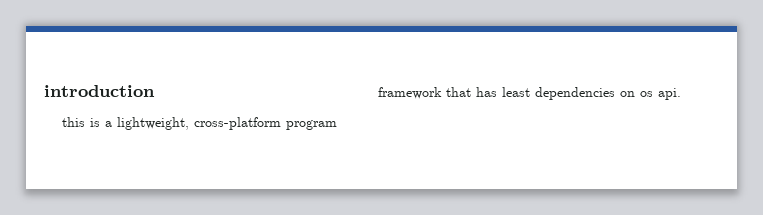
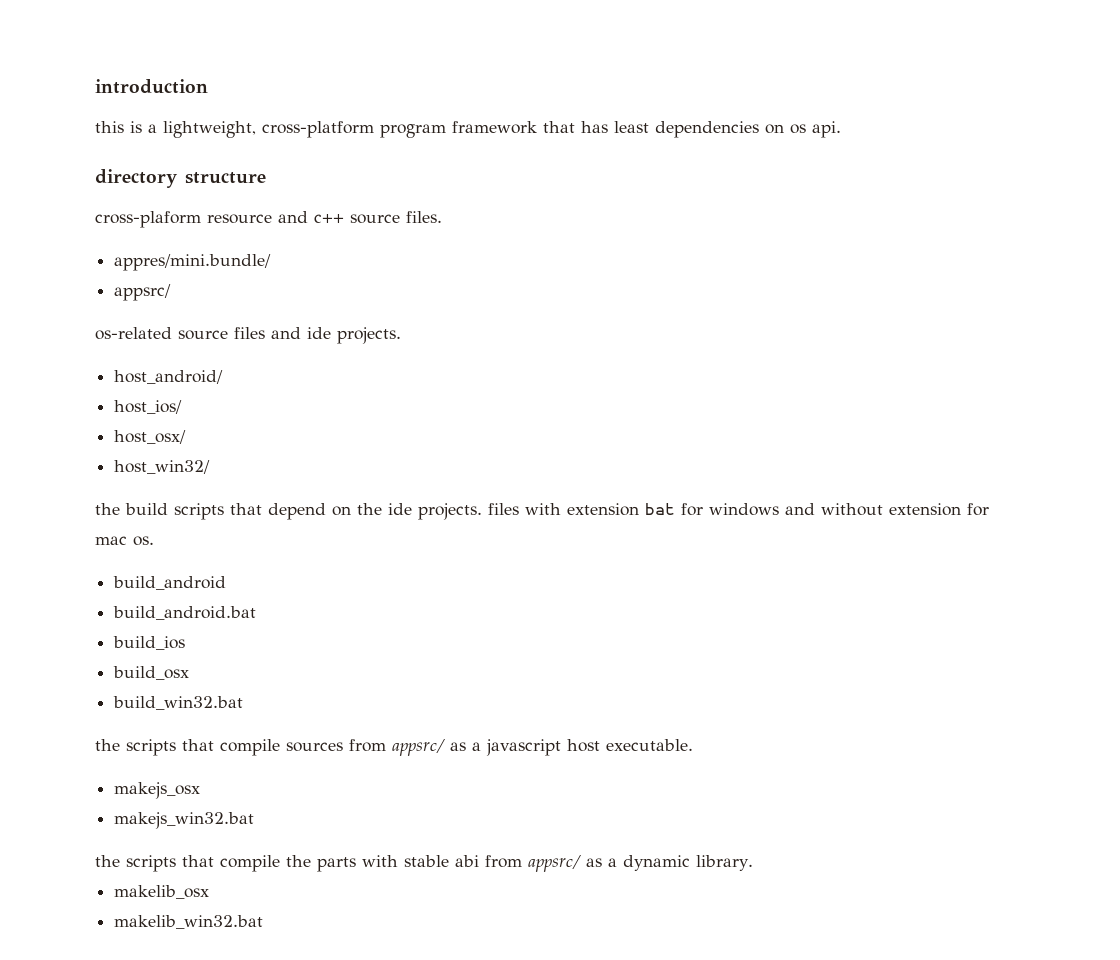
(681, 94) none -> [95,169,266,188] [95,211,442,228] [114,254,272,271] [114,284,172,301] [95,327,401,344] [114,370,224,384] [114,400,183,414] [114,430,187,444] [114,460,211,474] [95,503,989,520] [95,536,154,546] [113,576,227,590] [113,606,257,620] [113,636,186,650] [113,666,190,680] [113,696,244,710] [95,739,693,756] [114,782,201,799] [114,812,255,829] [95,855,753,872] [114,885,210,899] [114,915,264,929] // directory structure // cross-plaform resource and c++ source files. // appres/mini.bundle/ // appsrc/ // os-related source files and ide projects. // host_android/ // host_ios/ // host_osx/ // host_win32/ // the build scripts that depend on the ide projects. files with extension bat for windows and without extension for mac os. // build_android // build_android.bat // build_ios // build_osx // build_win32.bat // the scripts that compile sources from appsrc/ as a javascript host executable. // makejs_osx // makejs_win32.bat // the scripts that compile the parts with stable abi from appsrc/ as a dynamic library. // makelib_osx // makelib_win32.bat

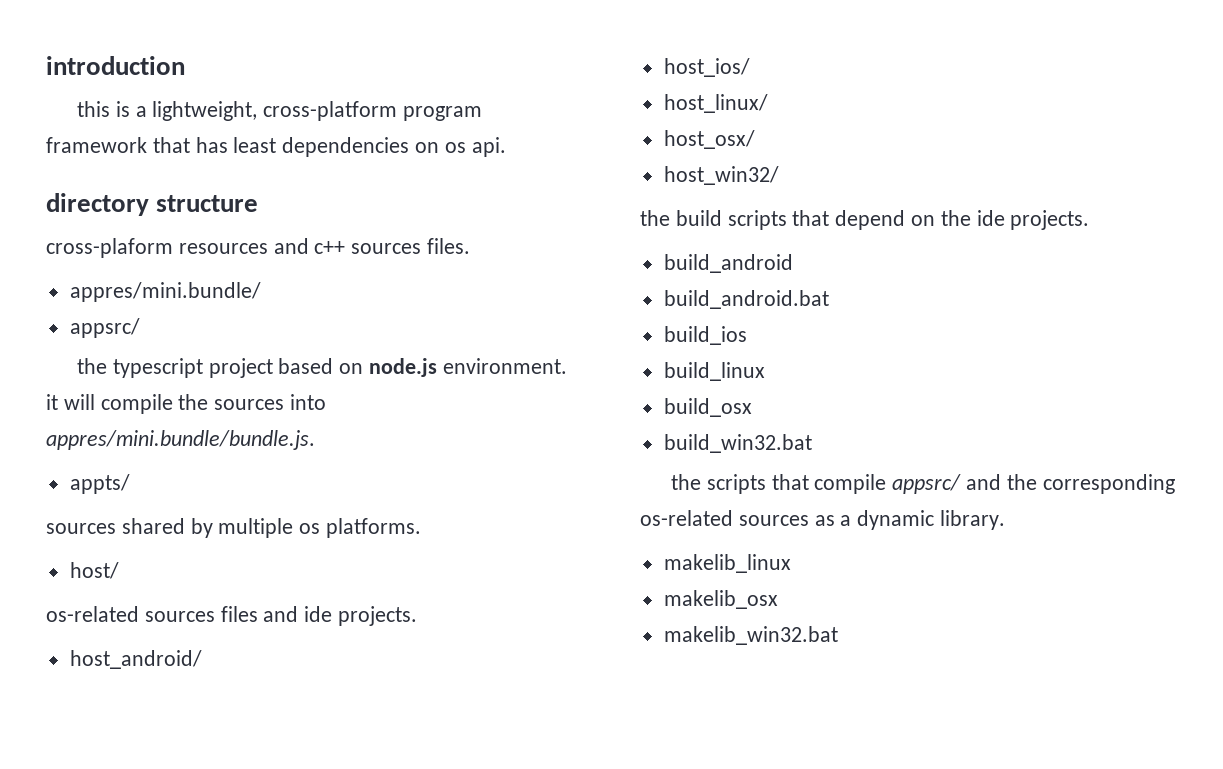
[207,214,272,224] resource -> [178,243,268,254] resources
[350,214,400,224] source -> [351,243,422,254] sources
[95,327,228,340] // os-related source -> [76,358,567,378] [46,394,327,414] [46,430,315,450] [69,474,130,494] [46,518,422,538] [69,562,119,579] [46,606,215,622] // the typescript project based on node.js environment. it will compile the sources into appres/mini.bundle/bundle.js. // appts/ // sources shared by multiple os platforms. // host/ // os-related sources
(183, 407) none -> [663,94,768,113] // host_linux/
[488,503,989,516] [95,536,154,546] files with extension bat for windows and without extension for mac os. -> (1090, 220) none
(186, 643) none -> [663,362,765,381] // build_linux
[286,739,693,756] [114,782,201,799] [114,812,255,829] [95,855,581,872] sources from appsrc/ as a javascript host executable. // makejs_osx // makejs_win32.bat // the scripts that compile the parts with stable abi from appsrc/ -> [892,474,1175,494] [640,510,809,526] appsrc/ and the corresponding os-related sources
(753, 863) none -> [663,554,791,573] // makelib_linux

